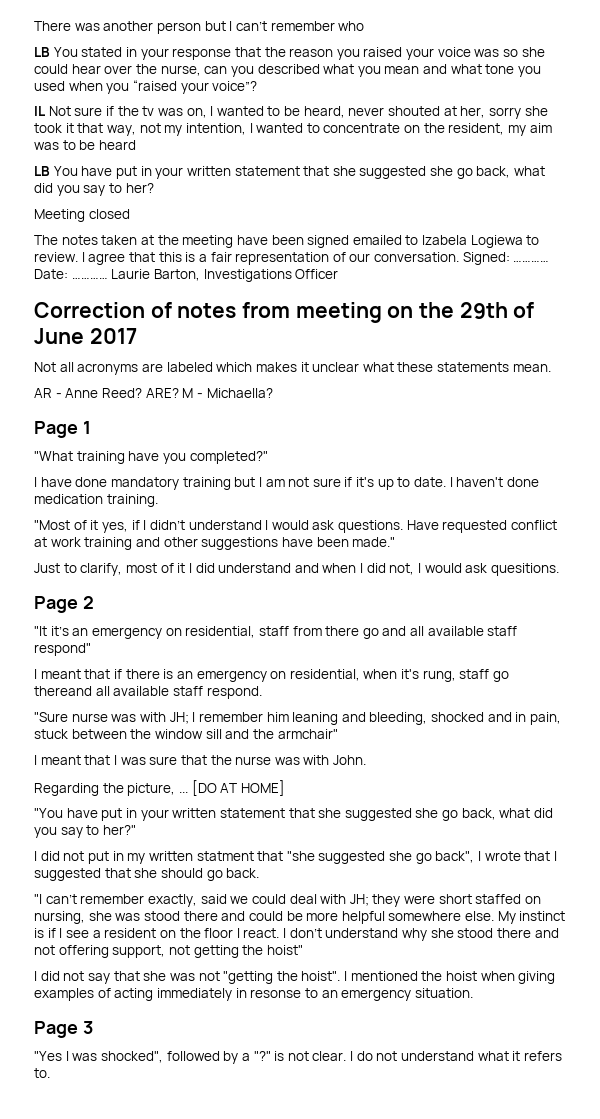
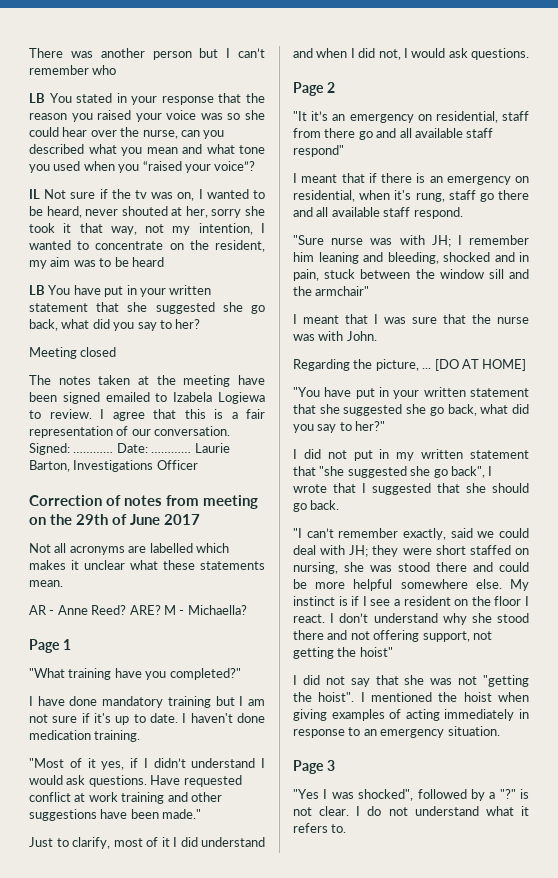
[166,362,213,372] labeled -> [149,543,193,553] labelled
[490,563,559,576] quesitions. -> [471,48,529,60] questions.
[34,686,92,696] thereand -> [498,190,529,200] [293,207,313,217] there and
[196,851,254,861] statment -> [470,450,529,459] statement
[250,989,302,998] resonse -> [293,729,345,738] response

